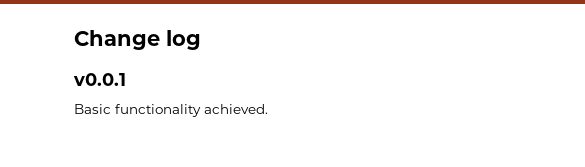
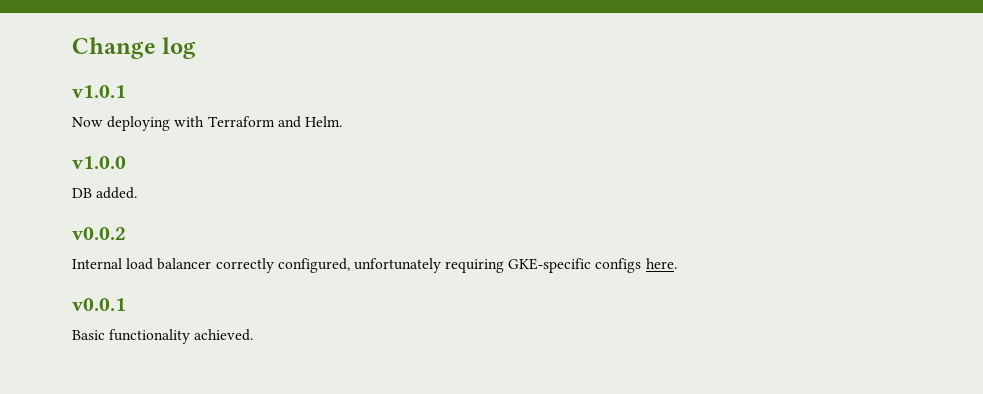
(201, 40) none -> [72,85,126,98] [72,116,342,131] [72,156,126,169] [72,187,138,199] [72,227,126,240] [72,258,677,273] // v1.0.1 // Now deploying with Terraform and Helm. // v1.0.0 // DB added. // v0.0.2 // Internal load balancer correctly configured, unfortunately requiring GKE-specific configs here.

